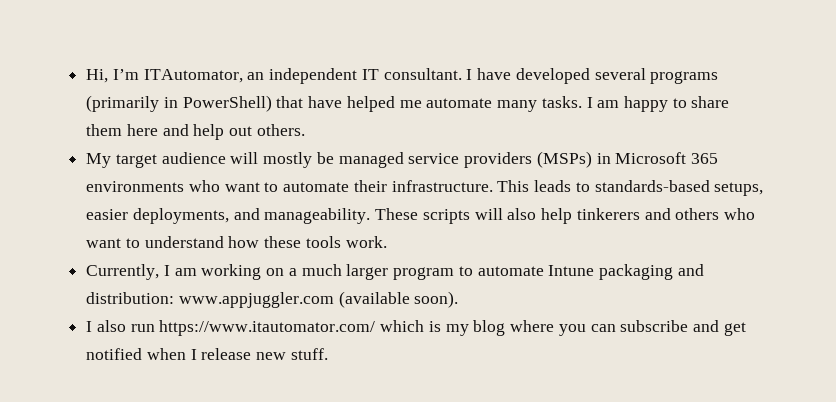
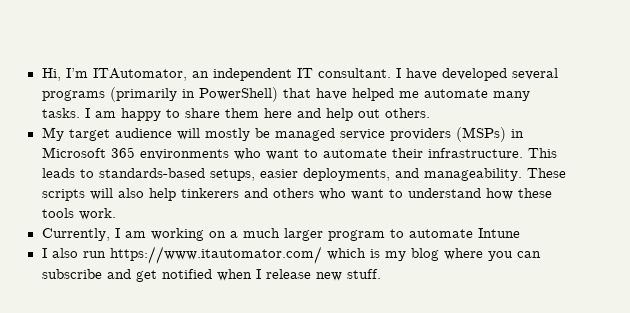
[598,264,704,280] [86,291,459,308] packaging and distribution: www.appjuggler.com (available soon). -> (520, 233) none

